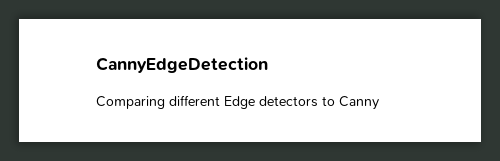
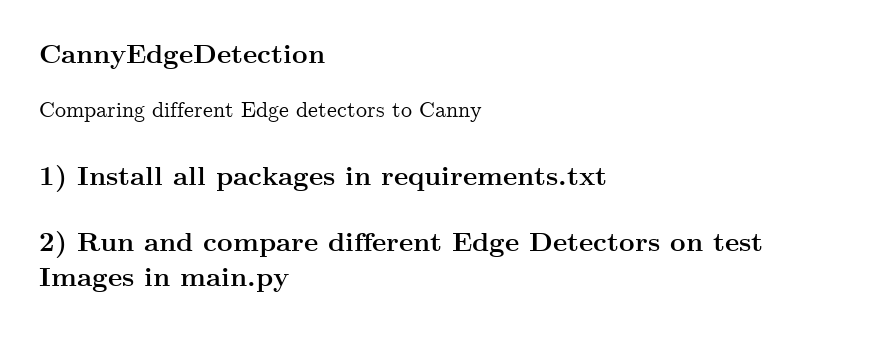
(379, 103) none -> [39,165,607,192] [39,231,763,258] [39,268,289,292] // 1) Install all packages in requirements.txt // 2) Run and compare different Edge Detectors on test Images in main.py

